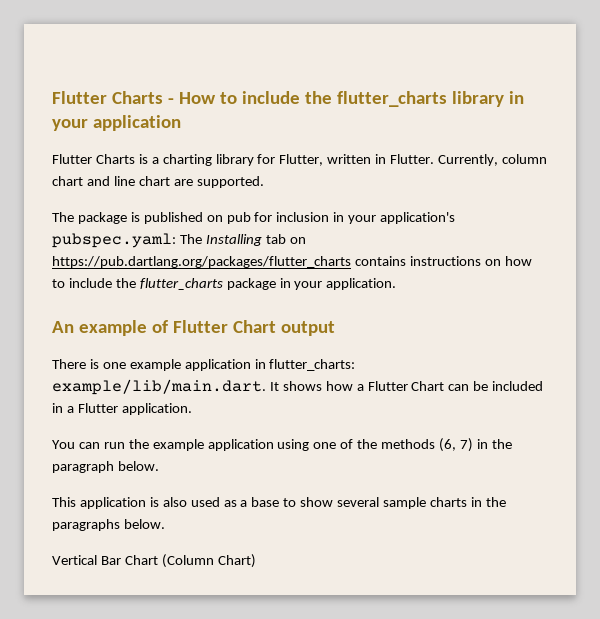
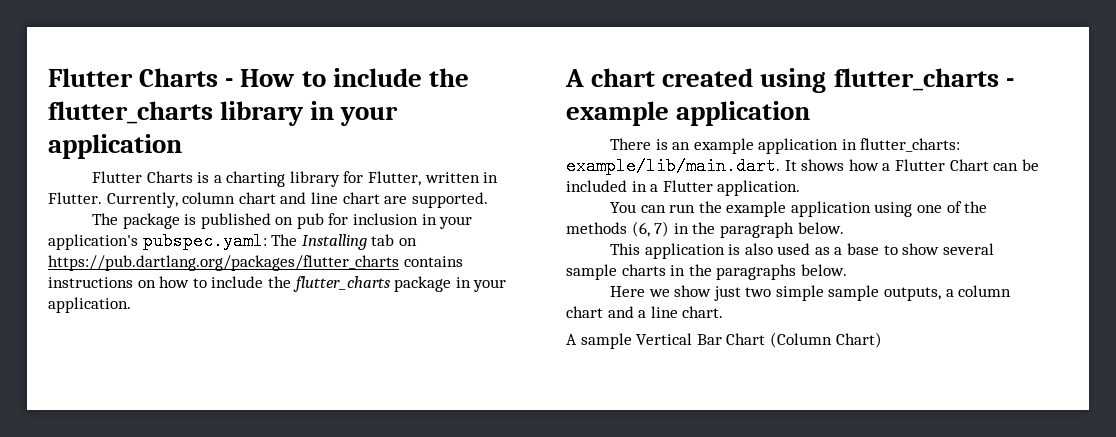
[52,320,335,336] An example of Flutter Chart output -> [565,68,1014,93] [566,101,811,126] A chart created using flutter_charts - example application
[102,362,126,369] one -> [672,142,691,150] an
(165, 524) none -> [609,285,1012,301] [566,306,724,318] [566,333,632,349] Here we show just two simple sample outputs, a column chart and a line chart. // A sample

